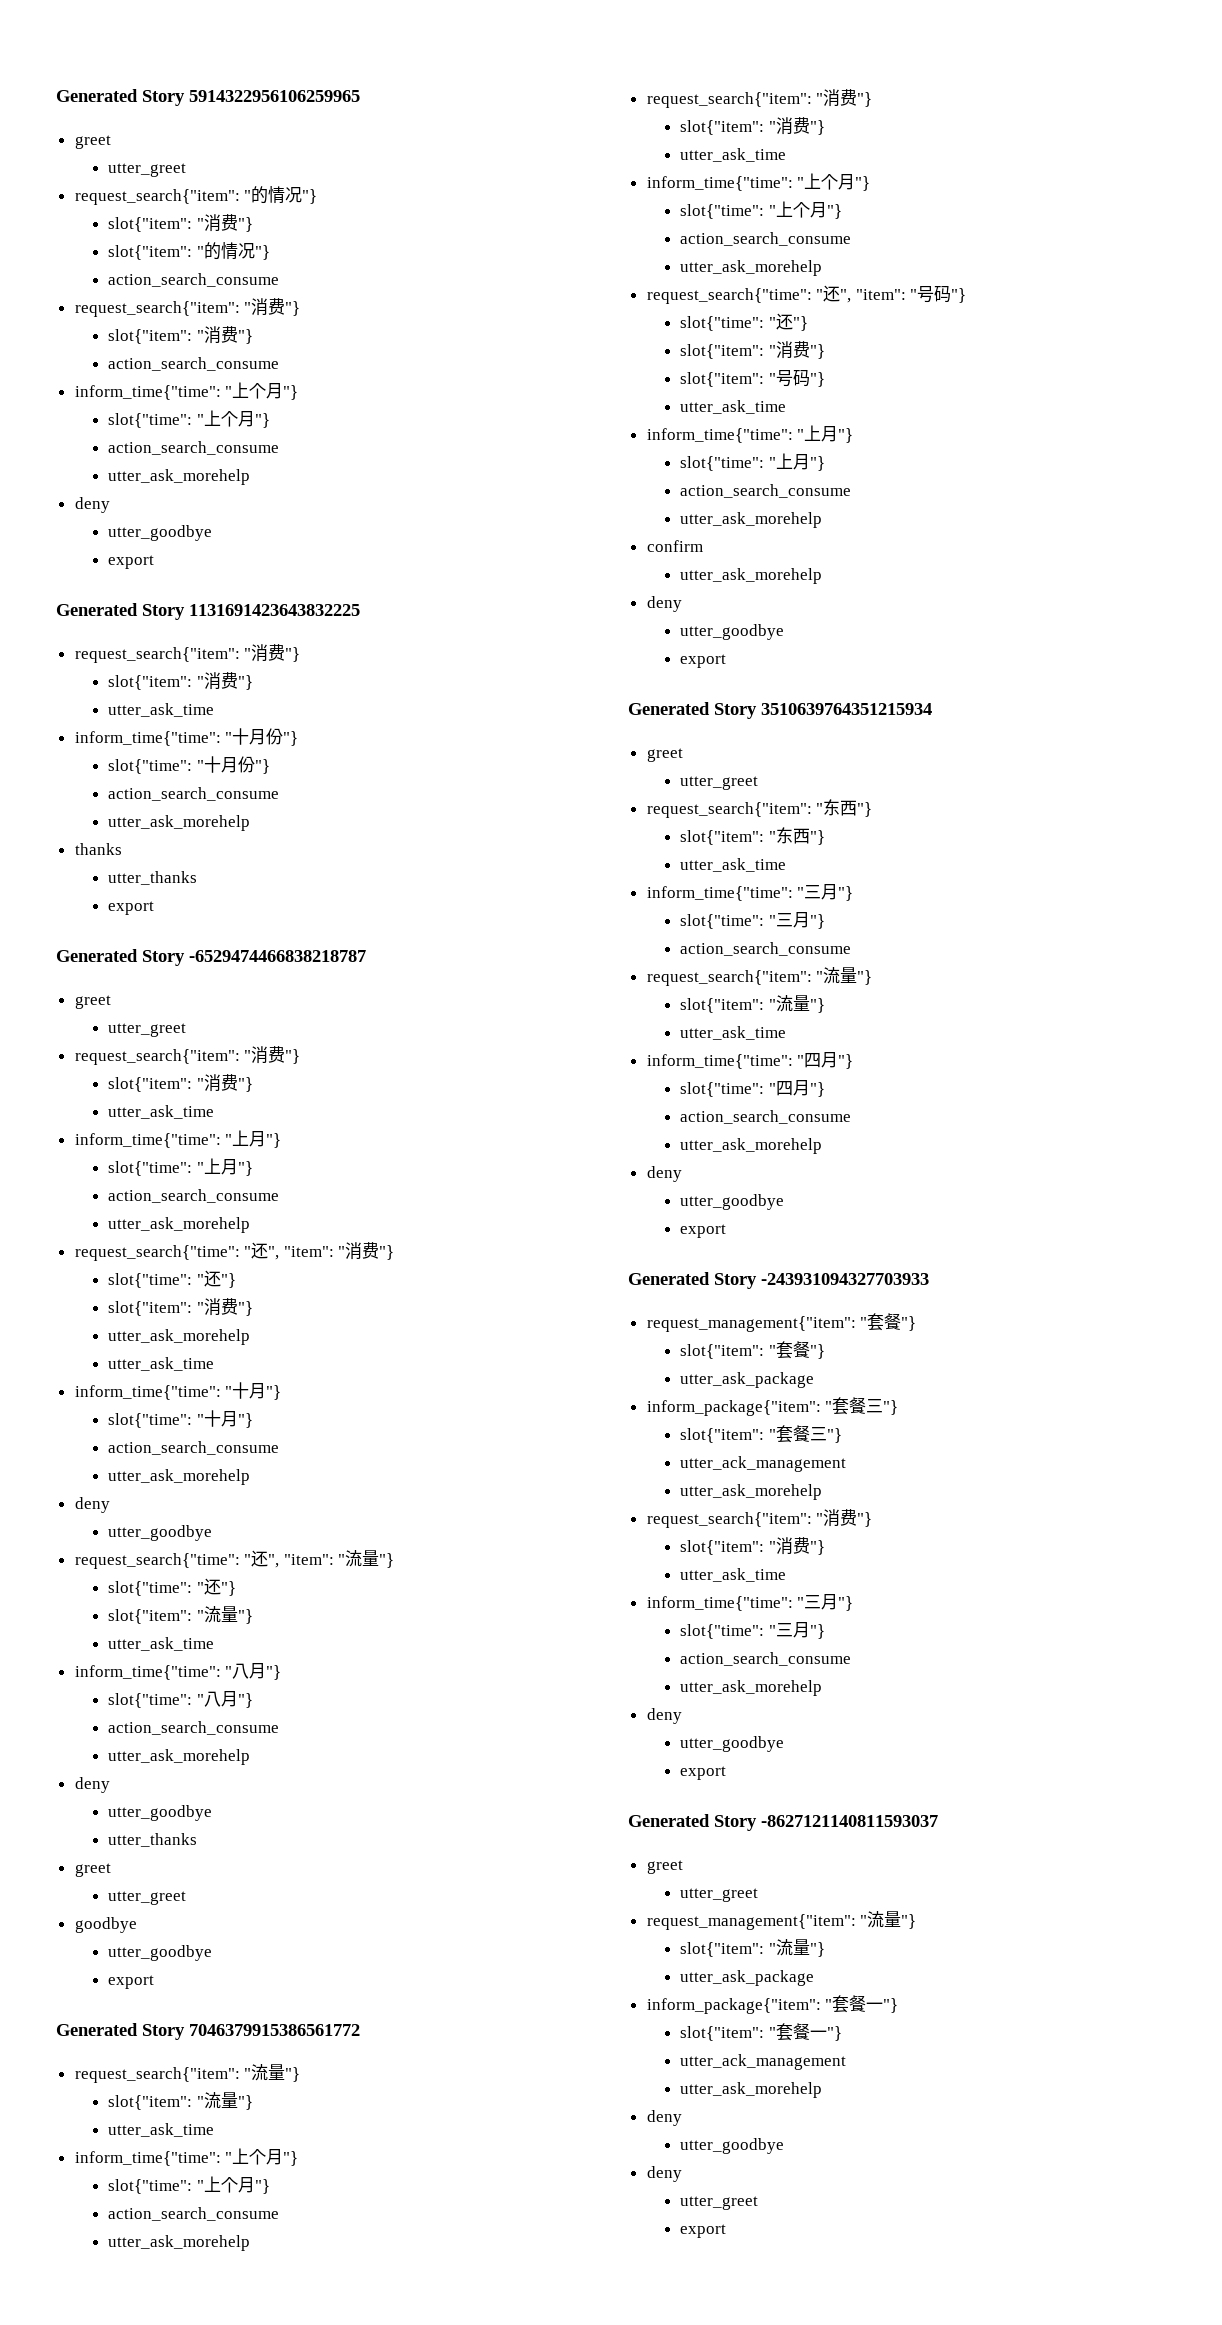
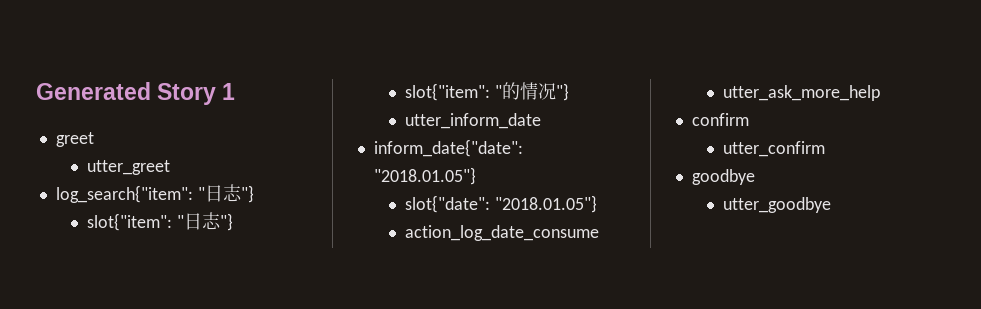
[56,89,360,106] [74,135,111,149] [108,163,187,177] [74,186,318,205] [108,214,238,232] Generated Story 5914322956106259965 // greet // utter_greet // request_search{"item": "的情况"} // slot{"item": "消费 -> [36,82,236,105] [55,132,94,147] [87,160,171,175] [55,184,254,203] [87,212,221,231] Generated Story 1 // greet // utter_greet // log_search{"item": "日志"} // slot{"item": "日志
[108,273,280,287] [74,298,301,317] [108,326,253,344] [108,357,280,371] [74,382,299,400] [108,410,270,428] [108,441,280,455] [108,469,251,485] [74,497,110,513] [108,525,213,541] [108,555,155,569] [56,603,360,620] [74,644,301,663] [108,672,253,690] [108,703,215,717] [74,728,299,746] [108,756,270,774] [108,787,280,801] [108,815,251,831] [74,843,122,855] [108,871,198,885] [108,901,155,915] [56,949,366,966] [74,995,111,1009] [108,1023,187,1037] [74,1046,301,1065] [108,1074,253,1092] [108,1105,215,1119] [74,1130,282,1148] [108,1158,253,1176] [108,1189,280,1203] [108,1217,251,1233] [74,1242,395,1261] [108,1270,236,1288] [108,1298,253,1316] [108,1329,251,1345] [108,1357,215,1371] [74,1382,282,1400] [108,1410,253,1428] [108,1441,280,1455] [108,1469,251,1485] [74,1497,110,1513] [108,1525,213,1541] [74,1550,395,1569] [108,1578,236,1596] [108,1606,253,1624] [108,1637,215,1651] [74,1663,282,1680] [108,1691,253,1708] [108,1721,280,1735] [108,1749,251,1765] [74,1777,110,1793] [108,1805,213,1821] [108,1833,198,1847] [74,1863,111,1877] [108,1891,187,1905] [74,1917,137,1933] [108,1945,213,1961] [108,1975,155,1989] [56,2023,360,2040] [74,2064,301,2083] [108,2092,253,2110] [108,2123,215,2137] [74,2148,299,2166] [108,2176,270,2194] [108,2207,280,2221] [108,2235,251,2251] [646,89,873,108] [680,117,825,135] [680,148,787,162] [646,173,871,191] [680,201,842,219] [680,232,852,246] [680,260,823,276] [646,285,967,304] [680,313,808,331] [680,341,825,359] [680,369,825,387] [680,400,787,414] [646,425,854,443] [680,453,825,471] [680,484,852,498] [680,512,823,528] [646,540,703,552] [680,568,823,584] [646,596,682,612] [680,624,785,640] [680,654,727,668] [628,702,932,719] [646,748,683,762] [680,776,759,790] [646,799,873,818] [680,827,825,845] [680,858,787,872] [646,884,854,901] [680,912,825,929] [680,942,852,956] [646,967,873,986] [680,995,825,1013] [680,1026,787,1040] [646,1052,854,1069] [680,1080,825,1097] [680,1110,852,1124] [680,1138,823,1154] [646,1166,682,1182] [680,1194,785,1210] [680,1224,727,1238] [628,1272,929,1289] [646,1313,917,1332] [680,1341,825,1359] [680,1372,815,1388] [646,1397,899,1416] [680,1425,842,1443] [680,1456,847,1472] [680,1484,823,1500] [646,1509,873,1528] [680,1537,825,1555] [680,1568,787,1582] [646,1594,854,1611] [680,1622,825,1639] [680,1652,852,1666] [680,1680,823,1696] [646,1708,682,1724] [680,1736,785,1752] [680,1766,727,1780] [628,1814,938,1831] [646,1860,683,1874] [680,1888,759,1902] [646,1911,917,1930] [680,1939,825,1957] [680,1970,815,1986] [646,1995,899,2014] [680,2023,842,2041] [680,2054,847,2070] [680,2082,823,2098] [646,2110,682,2126] [680,2138,785,2154] [646,2166,682,2182] [680,2196,759,2210] [680,2224,727,2238] action_search_consume // request_search{"item": "消费"} // slot{"item": "消费"} // action_search_consume // inform_time{"time": "上个月"} // slot{"time": "上个月"} // action_search_consume // utter_ask_morehelp // deny // utter_goodbye // export // Generated Story 1131691423643832225 // request_search{"item": "消费"} // slot{"item": "消费"} // utter_ask_time // inform_time{"time": "十月份"} // slot{"time": "十月份"} // action_search_consume // utter_ask_morehelp // thanks // utter_thanks // export // Generated Story -6529474466838218787 // greet // utter_greet // request_search{"item": "消费"} // slot{"item": "消费"} // utter_ask_time // inform_time{"time": "上月"} // slot{"time": "上月"} // action_search_consume // utter_ask_morehelp // request_search{"time": "还", "item": "消费"} // slot{"time": "还"} // slot{"item": "消费"} // utter_ask_morehelp // utter_ask_time // inform_time{"time": "十月"} // slot{"time": "十月"} // action_search_consume // utter_ask_morehelp // deny // utter_goodbye // request_search{"time": "还", "item": "流量"} // slot{"time": "还"} // slot{"item": "流量"} // utter_ask_time // inform_time{"time": "八月"} // slot{"time": "八月"} // action_search_consume // utter_ask_morehelp // deny // utter_goodbye // utter_thanks // greet // utter_greet // goodbye // utter_goodbye // export // Generated Story 7046379915386561772 // request_search{"item": "流量"} // slot{"item": "流量"} // utter_ask_time // inform_time{"time": "上个月"} // slot{"time": "上个月"} // action_search_consume // utter_ask_morehelp // request_search{"item": "消费"} // slot{"item": "消费"} // utter_ask_time // inform_time{"time": "上个月"} // slot{"time": "上个月"} // action_search_consume // utter_ask_morehelp // request_search{"time": "还", "item": "号码"} // slot{"time": "还"} // slot{"item": "消费"} // slot{"item": "号码"} // utter_ask_time // inform_time{"time": "上月"} // slot{"time": "上月"} // action_search_consume // utter_ask_morehelp // confirm // utter_ask_morehelp // deny // utter_goodbye // export // Generated Story 3510639764351215934 // greet // utter_greet // request_search{"item": "东西"} // slot{"item": "东西"} // utter_ask_time // inform_time{"time": "三月"} // slot{"time": "三月"} // action_search_consume // request_search{"item": "流量"} // slot{"item": "流量"} // utter_ask_time // inform_time{"time": "四月"} // slot{"time": "四月"} // action_search_consume // utter_ask_morehelp // deny // utter_goodbye // export // Generated Story -243931094327703933 // request_management{"item": "套餐"} // slot{"item": "套餐"} // utter_ask_package // inform_package{"item": "套餐三"} // slot{"item": "套餐三"} // utter_ack_management // utter_ask_morehelp // request_search{"item": "消费"} // slot{"item": "消费"} // utter_ask_time // inform_time{"time": "三月"} // slot{"time": "三月"} // action_search_consume // utter_ask_morehelp // deny // utter_goodbye // export // Generated Story -8627121140811593037 // greet // utter_greet // request_management{"item": "流量"} // slot{"item": "流量"} // utter_ask_package // inform_package{"item": "套餐一"} // slot{"item": "套餐一"} // utter_ack_management // utter_ask_morehelp // deny // utter_goodbye // deny // utter_greet // export -> [405,113,542,129] [373,139,523,157] [373,167,476,185] [405,195,597,213] [405,225,600,241] [723,85,881,101] [691,113,749,126] [723,141,826,157] [691,169,755,185] [723,197,832,213] utter_inform_date // inform_date{"date": "2018.01.05"} // slot{"date": "2018.01.05"} // action_log_date_consume // utter_ask_more_help // confirm // utter_confirm // goodbye // utter_goodbye

